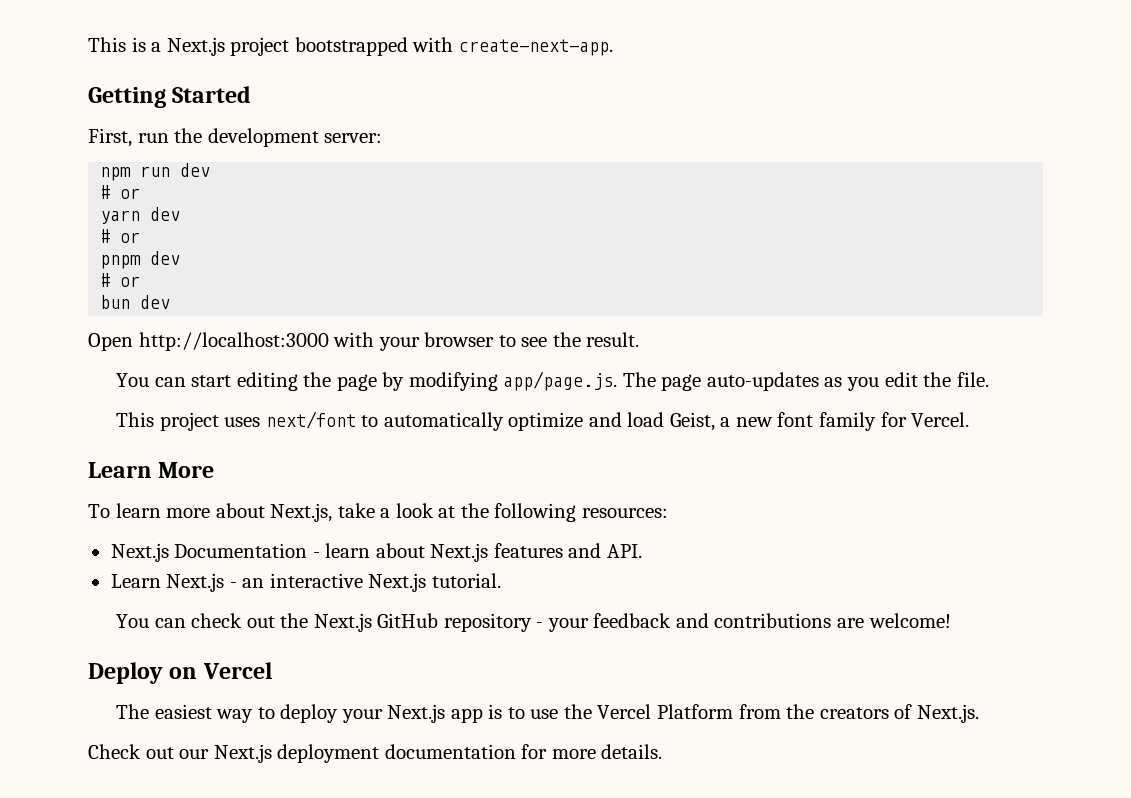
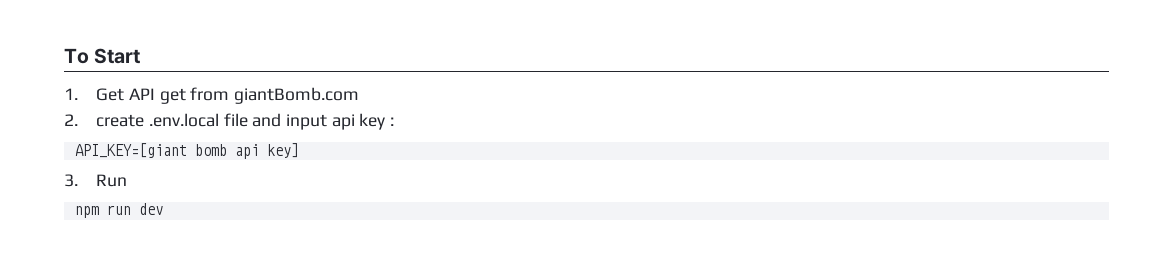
[88,37,613,56] [88,86,252,108] [88,128,383,147] [100,163,211,181] [100,185,141,199] [100,207,181,224] [100,229,141,243] [100,251,181,269] [100,273,141,287] [100,295,171,309] [88,332,640,351] [116,371,989,391] [116,411,970,431] [88,462,215,478] [88,503,668,522] [110,543,642,562] [110,573,501,592] [116,613,951,632] [88,662,272,684] [116,704,979,723] [88,744,663,763] This is a Next.js project bootstrapped with create-next-app. // Getting Started // First, run the development server: // npm run dev // # or // yarn dev // # or // pnpm dev // # or // bun dev // Open http://localhost:3000 with your browser to see the result. // You can start editing the page by modifying app/page.js. The page auto-updates as you edit the file. // This project uses next/font to automatically optimize and load Geist, a new font family for Vercel. // Learn More // To learn more about Next.js, take a look at the following resources: // Next.js Documentation - learn about Next.js features and API. // Learn Next.js - an interactive Next.js tutorial. // You can check out the Next.js GitHub repository - your feedback and contributions are welcome! // Deploy on Vercel // The easiest way to deploy your Next.js app is to use the Vercel Platform from the creators of Next.js. // Check out our Next.js deployment documentation for more details. -> [64,48,141,64] [64,87,359,104] [64,113,395,130] [74,143,299,159] [64,174,128,187] [74,203,163,218] To Start // 1. Get API get from giantBomb.com // 2. create .env.local file and input api key : // API_KEY=[giant bomb api key] // 3. Run // npm run dev

